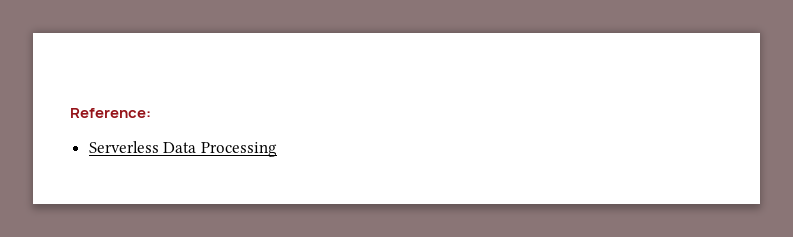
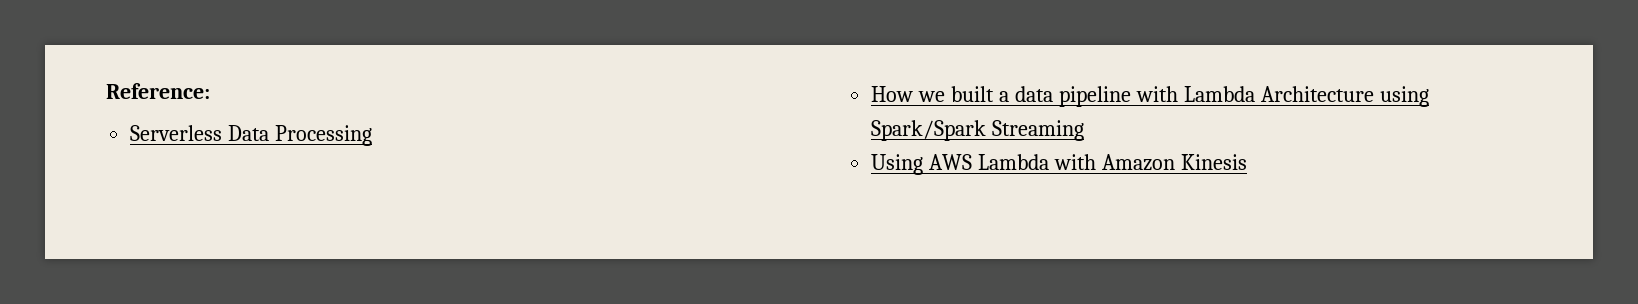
(277, 149) none -> [871,86,1429,107] [871,120,1085,141] [871,154,1247,175] // How we built a data pipeline with Lambda Architecture using Spark/Spark Streaming // Using AWS Lambda with Amazon Kinesis

